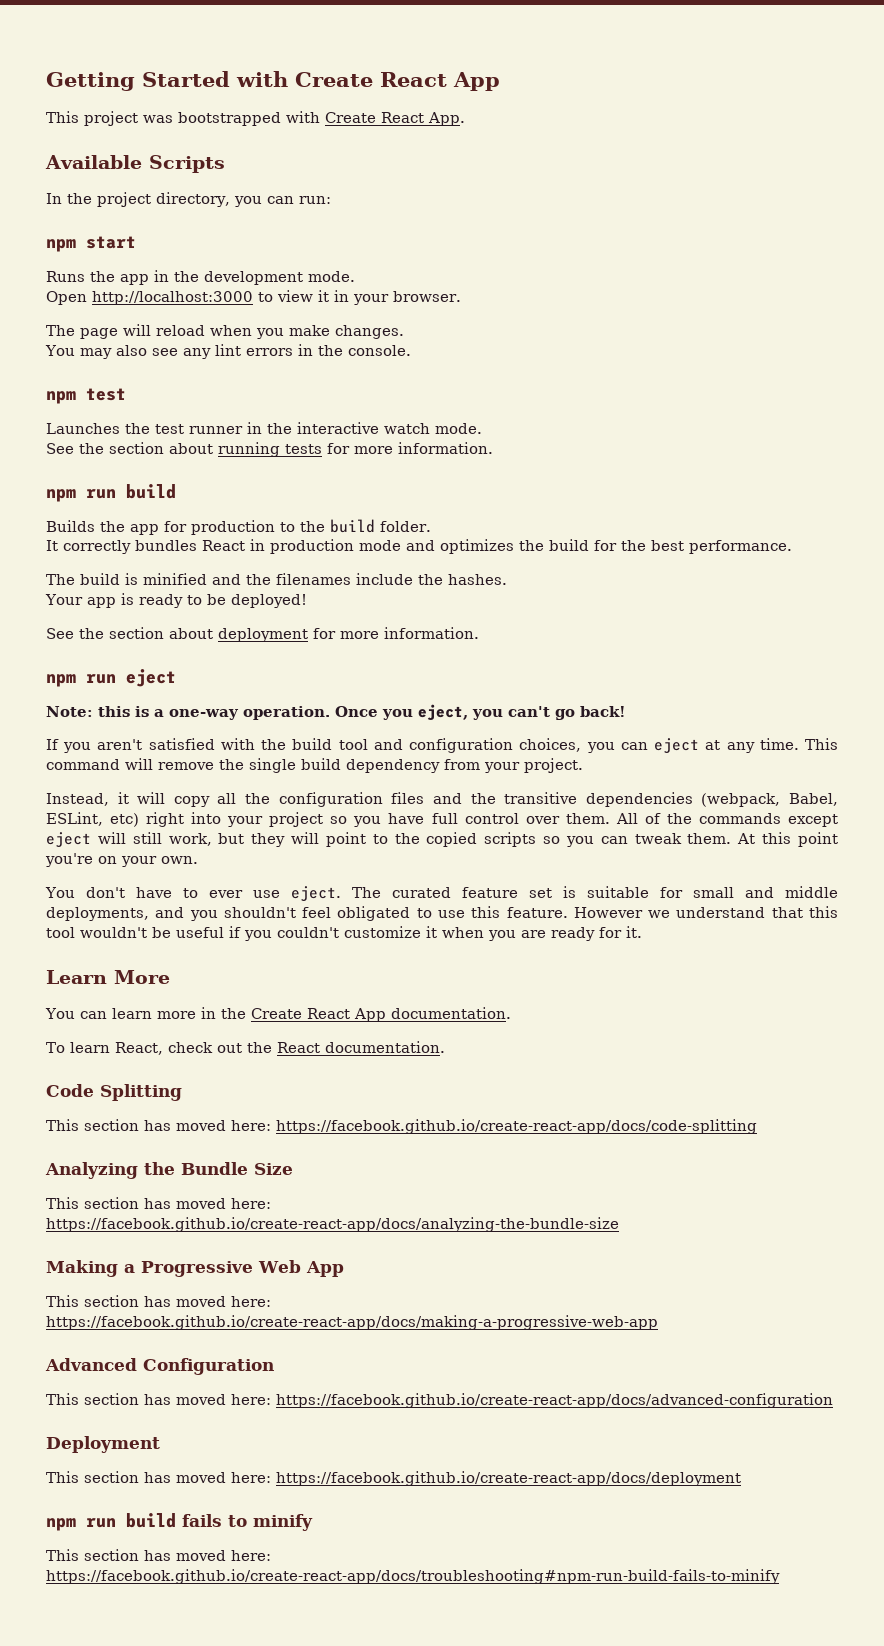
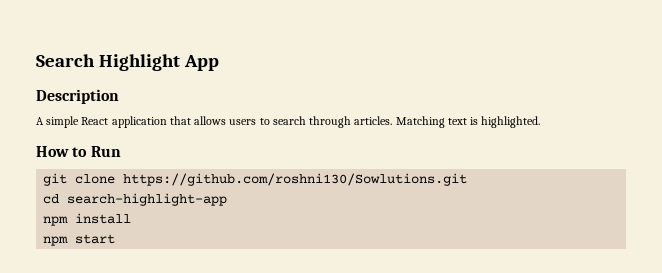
[46,71,500,91] [46,111,465,126] [45,155,225,173] [46,192,331,207] [46,236,136,252] [46,270,355,285] [46,290,461,305] [46,324,404,339] [45,344,411,359] [46,388,126,404] [46,422,482,434] [46,442,493,457] [46,484,176,502] [46,519,431,535] [46,539,792,554] [46,573,507,585] [45,593,307,608] [46,627,479,642] [46,669,176,687] [46,704,626,720] [46,738,839,753] [46,758,583,773] [46,792,839,807] [46,812,838,827] [46,832,839,847] [45,853,198,867] [45,886,838,901] [46,906,839,921] [46,926,642,941] [46,970,170,984] [45,1007,511,1022] [46,1041,445,1055] [46,1084,182,1101] [46,1119,757,1134] [45,1162,293,1179] [46,1197,271,1209] [46,1217,619,1232] [46,1260,344,1277] [46,1295,271,1307] [46,1315,658,1330] [45,1358,274,1375] [46,1393,833,1408] [46,1436,160,1453] [46,1471,741,1486] [46,1513,313,1531] [46,1549,271,1561] [46,1569,780,1584] Getting Started with Create React App // This project was bootstrapped with Create React App. // Available Scripts // In the project directory, you can run: // npm start // Runs the app in the development mode. // Open http://localhost:3000 to view it in your browser. // The page will reload when you make changes. // You may also see any lint errors in the console. // npm test // Launches the test runner in the interactive watch mode. // See the section about running tests for more information. // npm run build // Builds the app for production to the build folder. // It correctly bundles React in production mode and optimizes the build for the best performance. // The build is minified and the filenames include the hashes. // Your app is ready to be deployed! // See the section about deployment for more information. // npm run eject // Note: this is a one-way operation. Once you eject, you can't go back! // If you aren't satisfied with the build tool and configuration choices, you can eject at any time. This command will remove the single build dependency from your project. // Instead, it will copy all the configuration files and the transitive dependencies (webpack, Babel, ESLint, etc) right into your project so you have full control over them. All of the commands except eject will still work, but they will point to the copied scripts so you can tweak them. At this point you're on your own. // You don't have to ever use eject. The curated feature set is suitable for small and middle deployments, and you shouldn't feel obligated to use this feature. However we understand that this tool wouldn't be useful if you couldn't customize it when you are ready for it. // Learn More // You can learn more in the Create React App documentation. // To learn React, check out the React documentation. // Code Splitting // This section has moved here: https://facebook.github.io/create-react-app/docs/code-splitting // Analyzing the Bundle Size // This section has moved here: https://facebook.github.io/create-react-app/docs/analyzing-the-bundle-size // Making a Progressive Web App // This section has moved here: https://facebook.github.io/create-react-app/docs/making-a-progressive-web-app // Advanced Configuration // This section has moved here: https://facebook.github.io/create-react-app/docs/advanced-configuration // Deployment // This section has moved here: https://facebook.github.io/create-react-app/docs/deployment // npm run build fails to minify // This section has moved here: https://facebook.github.io/create-react-app/docs/troubleshooting#npm-run-build-fails-to-minify -> [36,54,219,71] [36,89,119,104] [36,116,541,128] [36,146,121,157] [43,173,468,186] [43,193,228,206] [43,213,132,226] [43,234,116,246] Search Highlight App // Description // A simple React application that allows users to search through articles. Matching text is highlighted. // How to Run // git clone https://github.com/roshni130/Sowlutions.git // cd search-highlight-app // npm install // npm start

